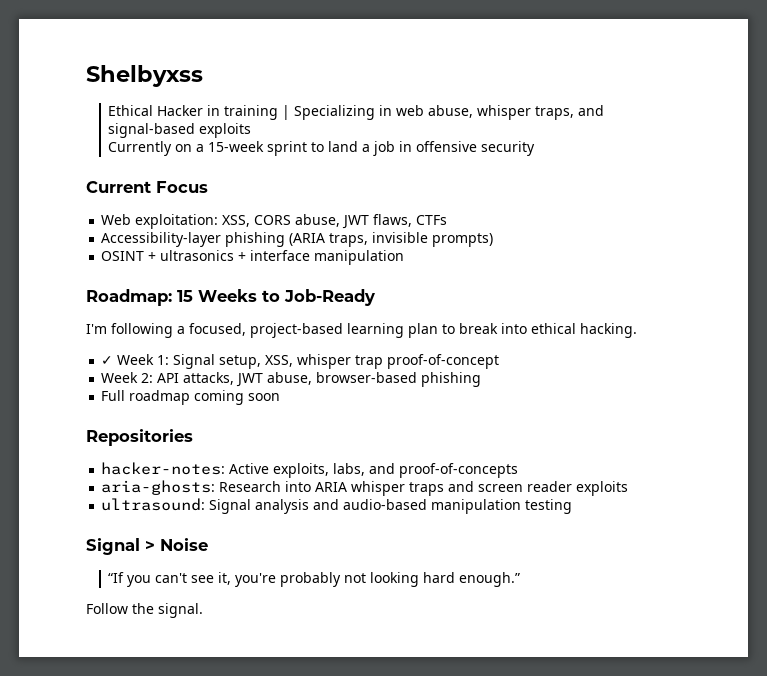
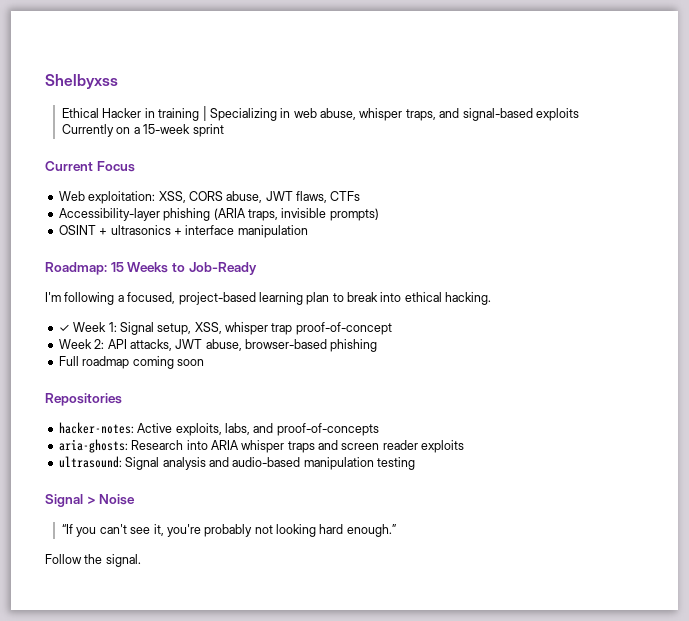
[311,141,536,156] to land a job in offensive security -> (224, 130) none

